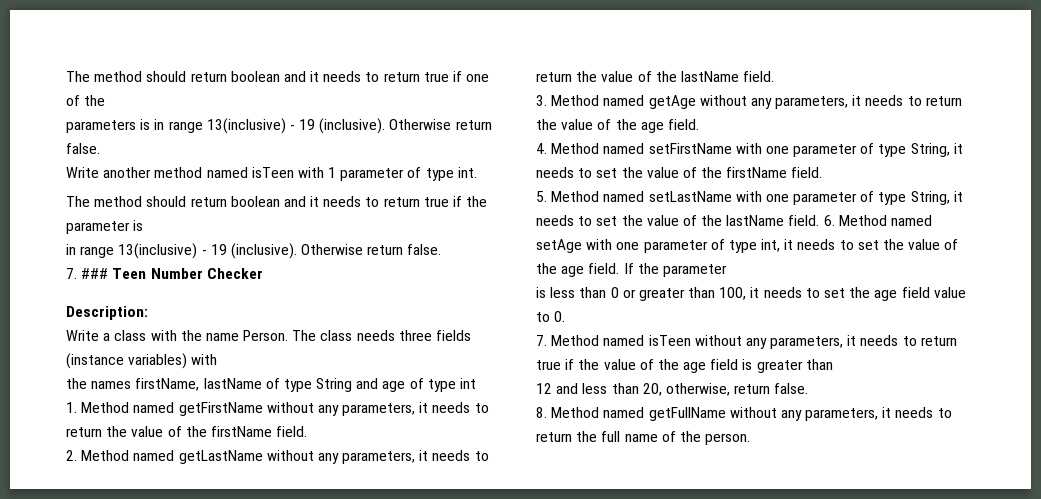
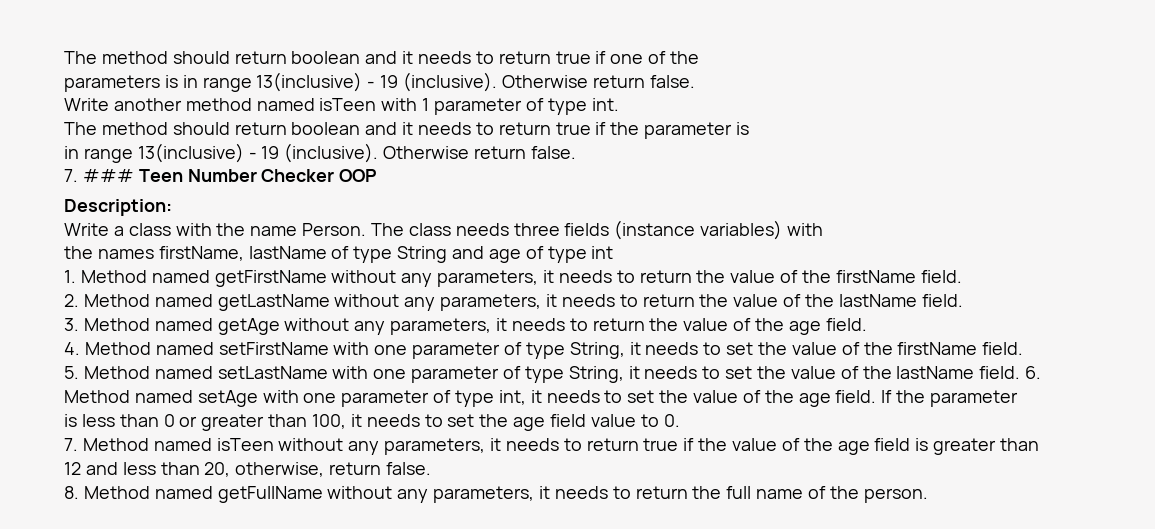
(263, 273) none -> [339,169,378,182] OOP

